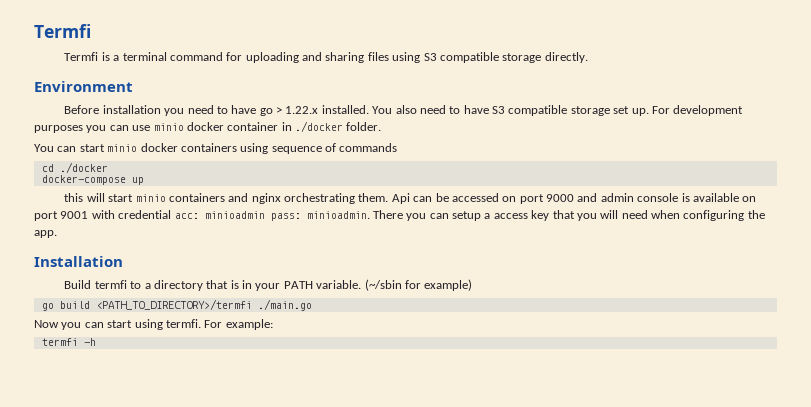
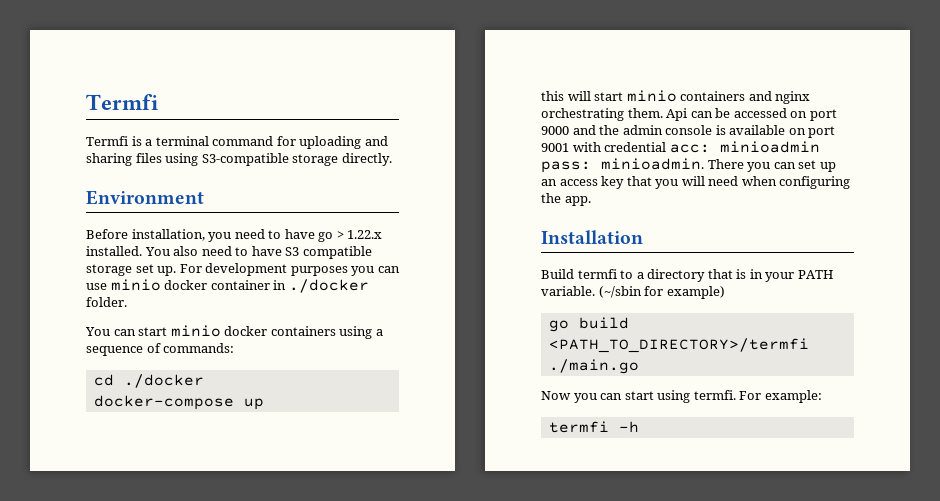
[423,52,499,63] S3 compatible -> [201,153,289,166] S3-compatible
[102,105,161,114] installation -> [131,229,205,241] installation,
(269, 148) none -> [375,329,383,336] a
[339,143,398,152] commands -> [163,343,235,353] commands:
(598, 197) none -> [599,125,620,135] the
[452,211,491,221] setup a -> [798,160,836,172] [541,179,557,186] set up an

